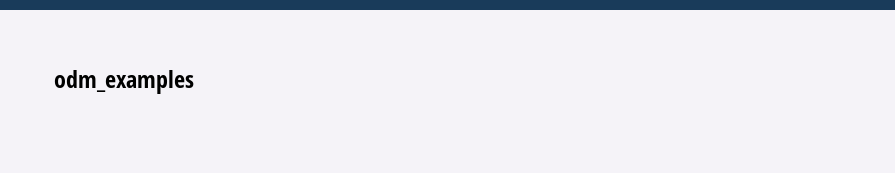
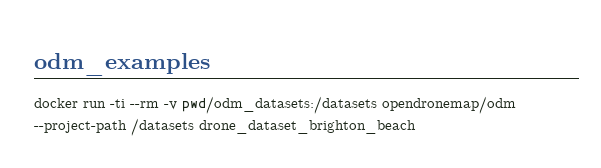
(194, 82) none -> [34,96,516,114] [34,118,416,136] // docker run -ti --rm -v pwd/odm_datasets:/datasets opendronemap/odm --project-path /datasets drone_dataset_brighton_beach

